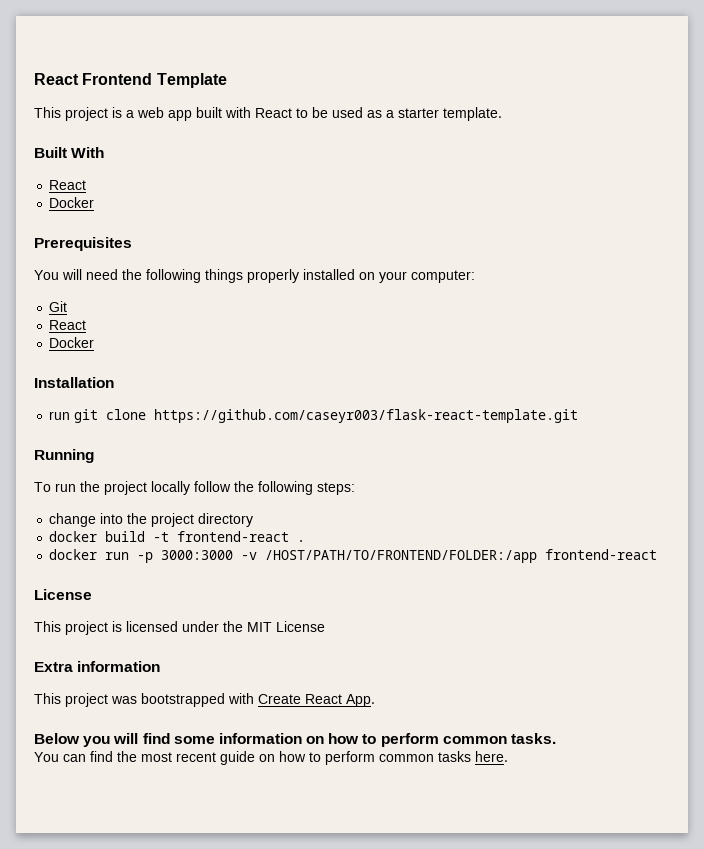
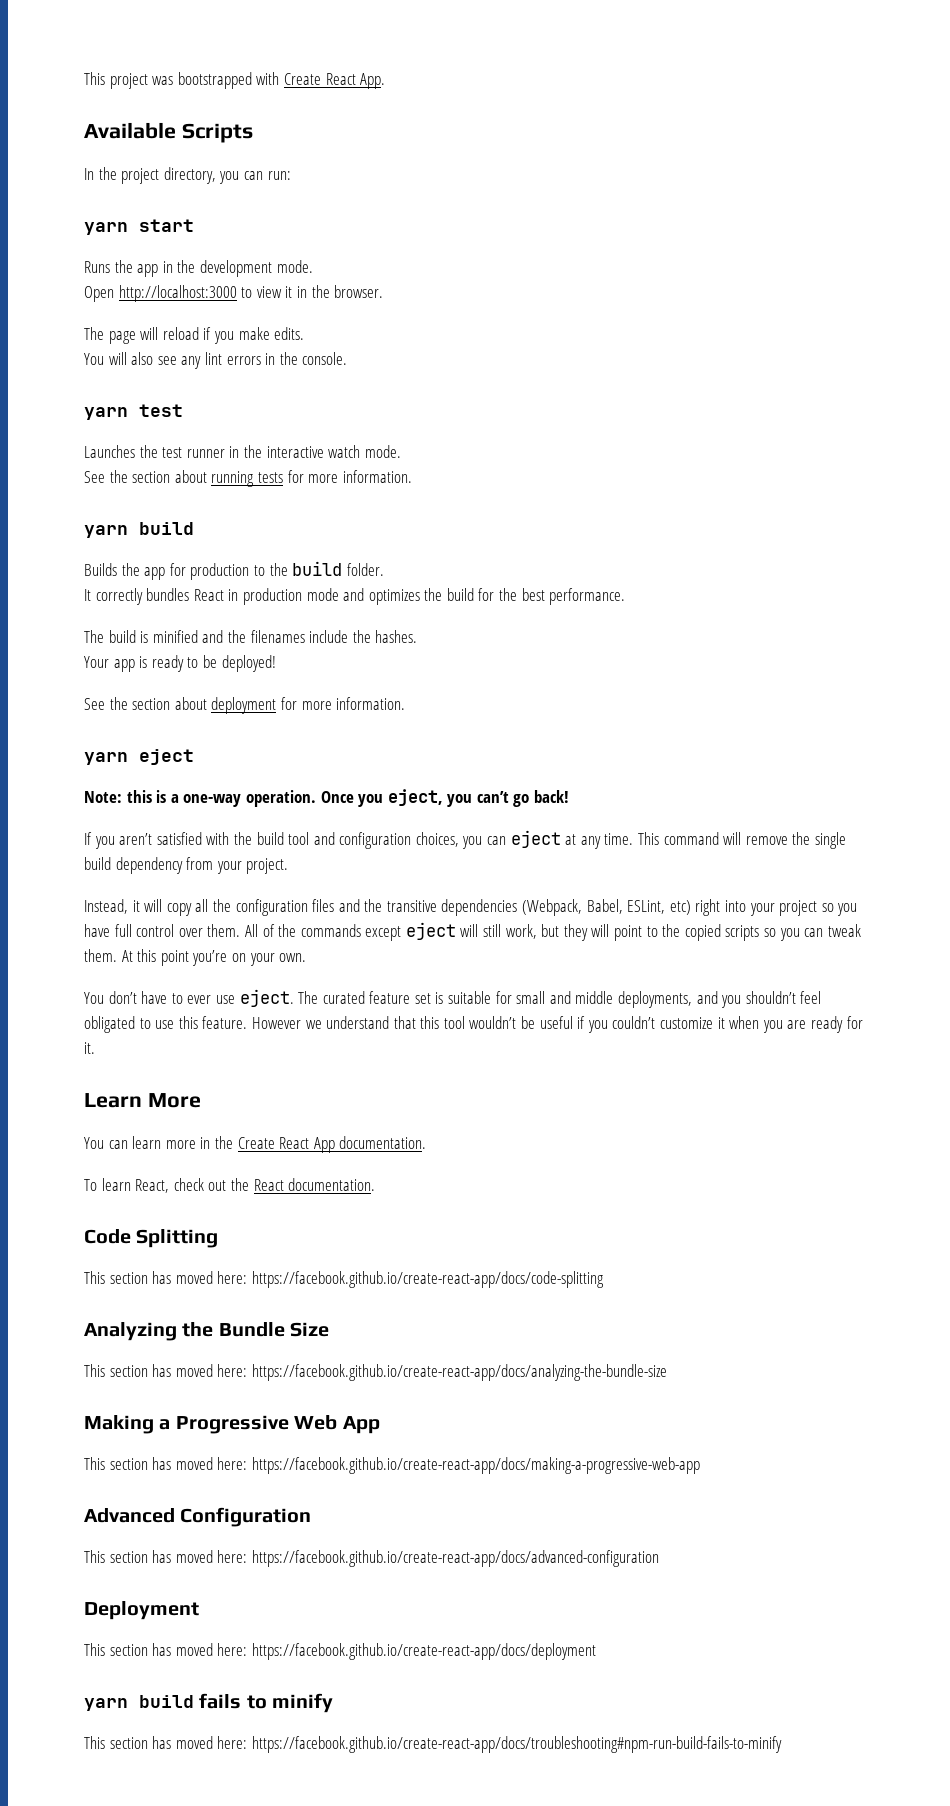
[34,73,227,88] [34,107,502,121] [34,147,105,158] [49,180,87,190] [49,197,95,208] [34,237,132,251] [34,269,475,283] [49,301,68,312] [49,320,87,330] [49,337,95,348] [34,377,114,388] [49,409,579,423] [34,449,94,463] [34,481,355,495] [49,513,254,527] [49,531,306,542] [49,549,658,563] [34,589,92,600] [34,621,325,635] [34,661,161,672] React Frontend Template // This project is a web app built with React to be used as a starter template. // Built With // React // Docker // Prerequisites // You will need the following things properly installed on your computer: // Git // React // Docker // Installation // run git clone https://github.com/caseyr003/flask-react-template.git // Running // To run the project locally follow the following steps: // change into the project directory // docker build -t frontend-react . // docker run -p 3000:3000 -v /HOST/PATH/TO/FRONTEND/FOLDER:/app frontend-react // License // This project is licensed under the MIT License // Extra information // -> (84, 78) none
[34,733,557,747] [34,751,508,765] Below you will find some information on how to perform common tasks. // You can find the most recent guide on how to perform common tasks here. -> [84,122,253,143] [84,167,291,184] [84,219,194,235] [84,260,313,277] [84,285,384,302] [84,327,305,344] [84,352,348,369] [84,404,183,420] [84,445,401,458] [84,470,412,487] [84,522,194,538] [84,561,384,580] [84,588,626,605] [84,630,418,643] [84,655,276,672] [84,697,406,714] [84,749,194,765] [84,789,570,807] [84,830,846,849] [84,857,289,874] [84,899,858,916] [84,922,861,941] [84,949,307,966] [84,989,822,1008] [84,1016,863,1033] [84,1042,95,1054] [84,1093,201,1108] [84,1136,427,1153] [84,1178,376,1193] [84,1229,219,1248] [84,1271,604,1288] [84,1322,330,1341] [84,1364,667,1381] [84,1415,380,1434] [84,1457,700,1474] [84,1507,312,1527] [84,1550,659,1567] [84,1601,199,1620] [84,1643,596,1660] [84,1693,334,1713] [84,1736,782,1753] Available Scripts // In the project directory, you can run: // yarn start // Runs the app in the development mode. // Open http://localhost:3000 to view it in the browser. // The page will reload if you make edits. // You will also see any lint errors in the console. // yarn test // Launches the test runner in the interactive watch mode. // See the section about running tests for more information. // yarn build // Builds the app for production to the build folder. // It correctly bundles React in production mode and optimizes the build for the best performance. // The build is minified and the filenames include the hashes. // Your app is ready to be deployed! // See the section about deployment for more information. // yarn eject // Note: this is a one-way operation. Once you eject, you can’t go back! // If you aren’t satisfied with the build tool and configuration choices, you can eject at any time. This command will remove the single build dependency from your project. // Instead, it will copy all the configuration files and the transitive dependencies (Webpack, Babel, ESLint, etc) right into your project so you have full control over them. All of the commands except eject will still work, but they will point to the copied scripts so you can tweak them. At this point you’re on your own. // You don’t have to ever use eject. The curated feature set is suitable for small and middle deployments, and you shouldn’t feel obligated to use this feature. However we understand that this tool wouldn’t be useful if you couldn’t customize it when you are ready for it. // Learn More // You can learn more in the Create React App documentation. // To learn React, check out the React documentation. // Code Splitting // This section has moved here: https://facebook.github.io/create-react-app/docs/code-splitting // Analyzing the Bundle Size // This section has moved here: https://facebook.github.io/create-react-app/docs/analyzing-the-bundle-size // Making a Progressive Web App // This section has moved here: https://facebook.github.io/create-react-app/docs/making-a-progressive-web-app // Advanced Configuration // This section has moved here: https://facebook.github.io/create-react-app/docs/advanced-configuration // Deployment // This section has moved here: https://facebook.github.io/create-react-app/docs/deployment // yarn build fails to minify // This section has moved here: https://facebook.github.io/create-react-app/docs/troubleshooting#npm-run-build-fails-to-minify

